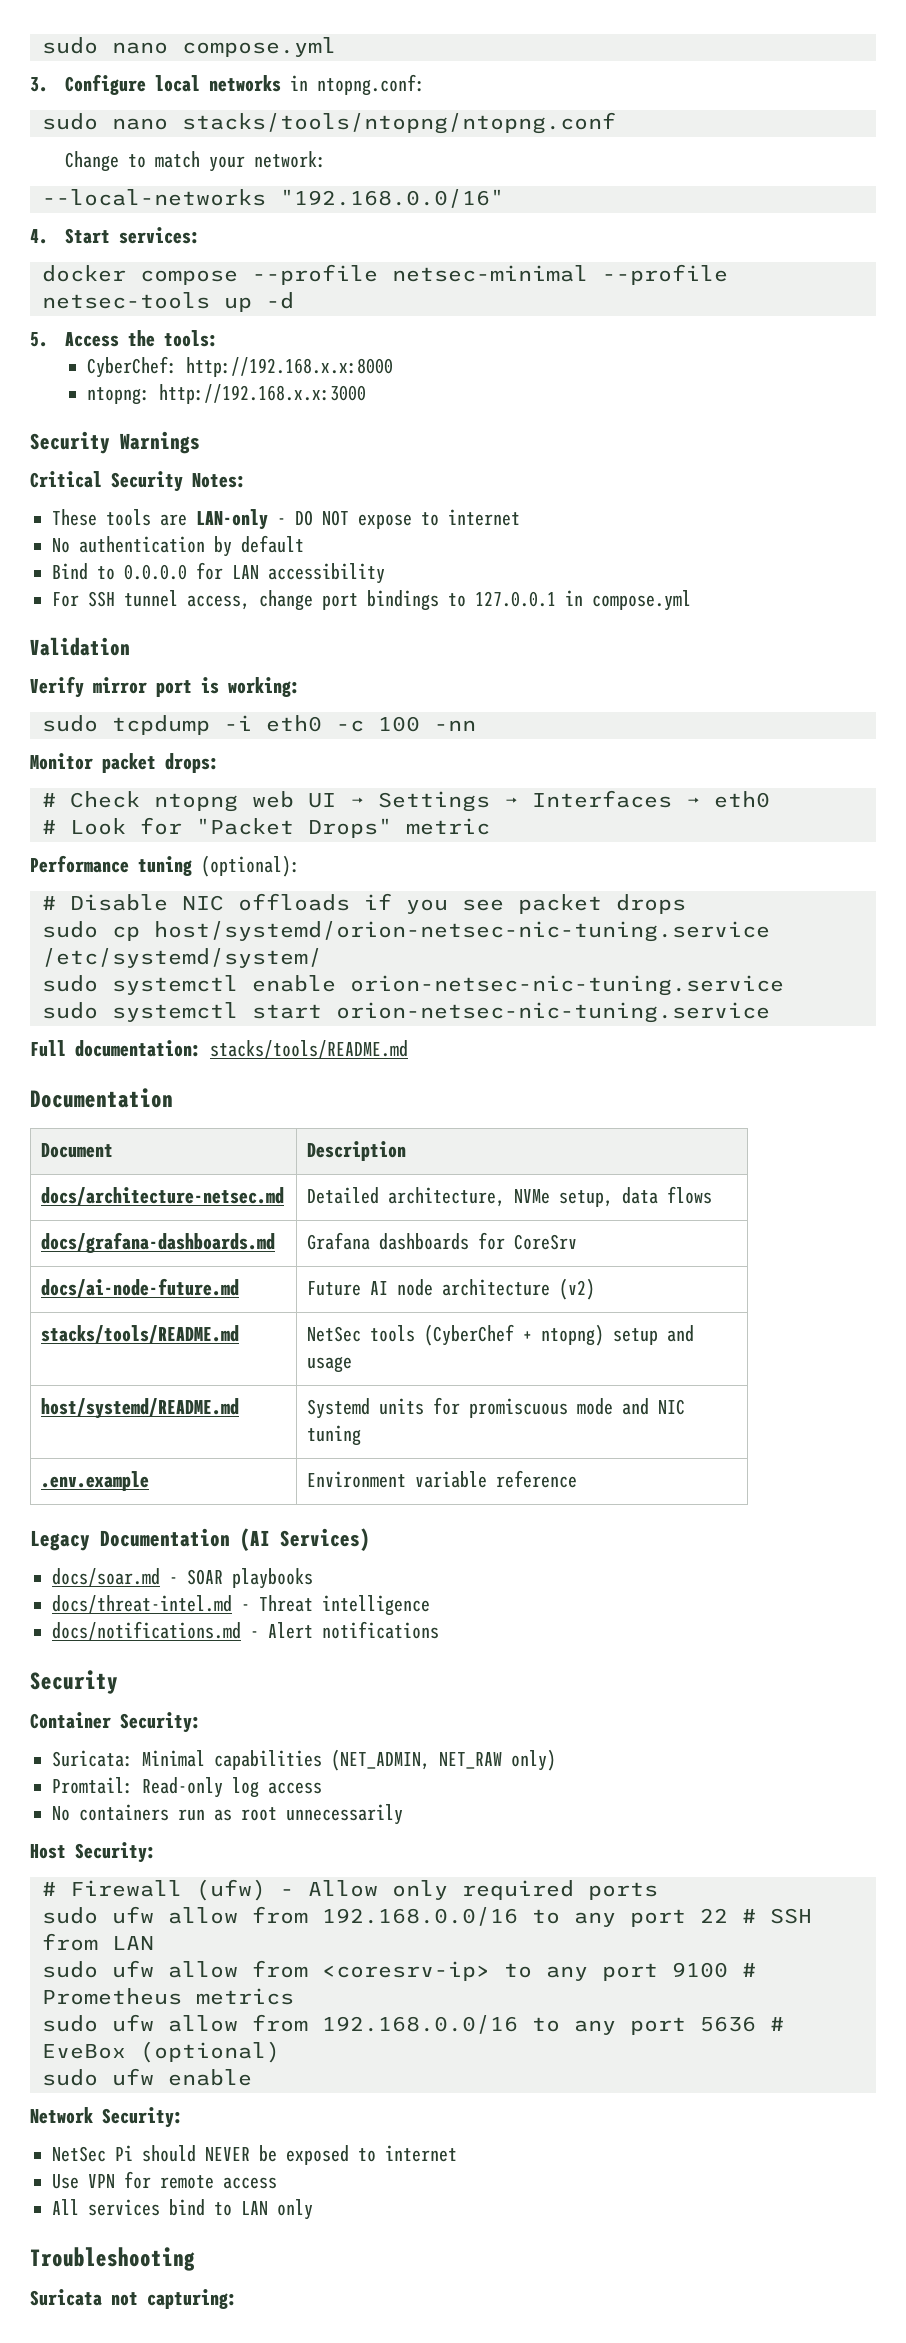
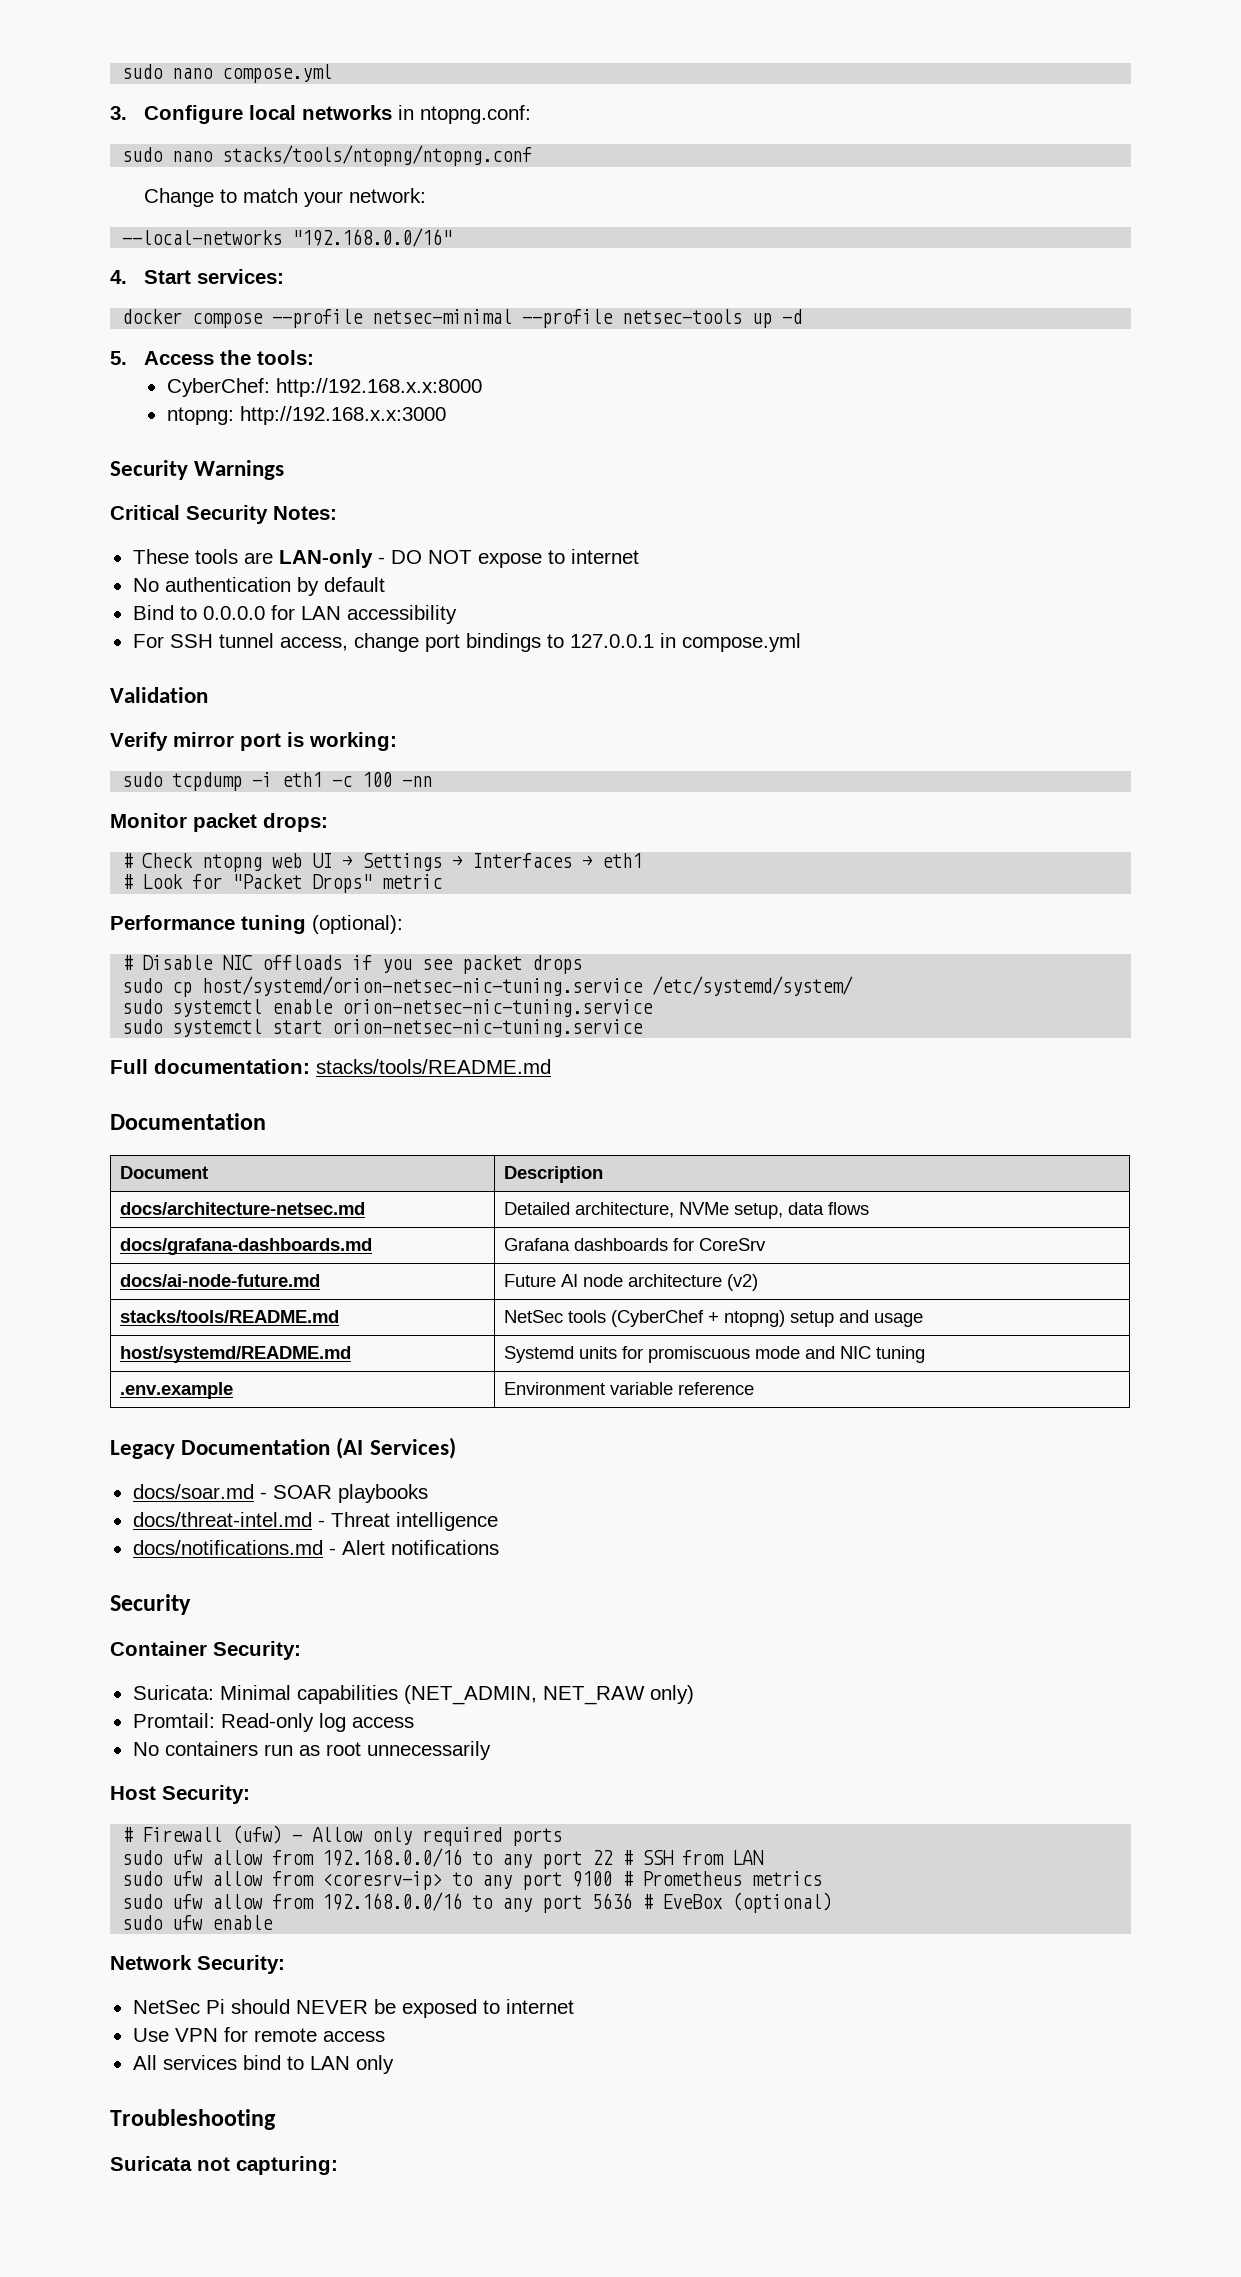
[266,715,322,732] eth0 -> [282,772,323,787] eth1
[714,791,770,808] eth0 -> [602,853,643,868] eth1

